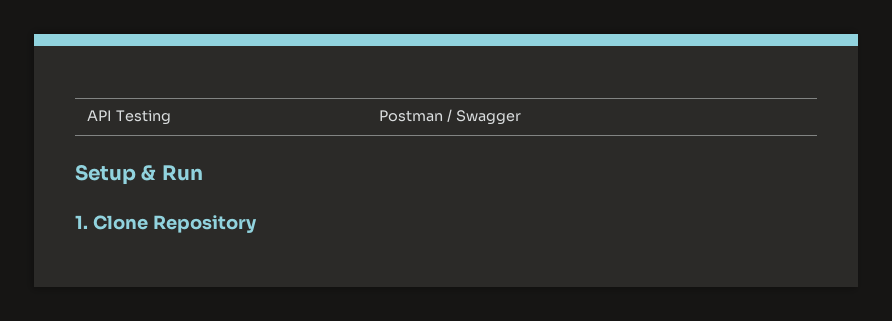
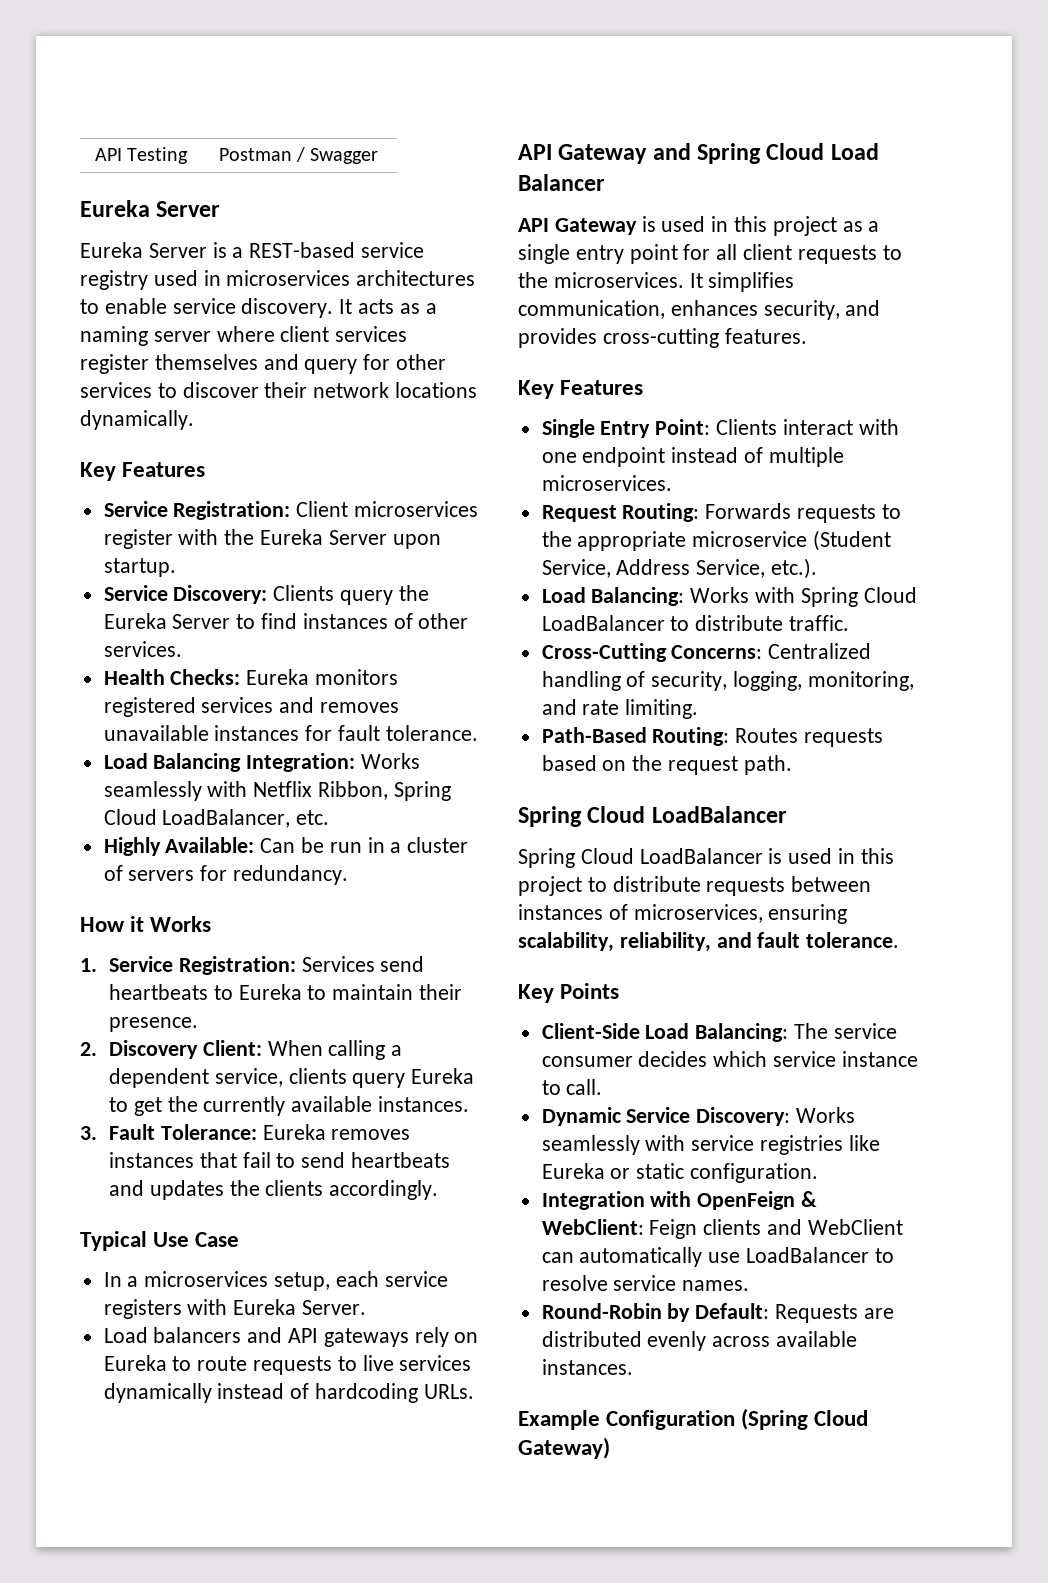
[75,164,203,185] [75,215,257,233] Setup & Run // 1. Clone Repository -> [80,200,221,217] [80,242,425,258] [80,270,476,290] [80,298,437,318] [80,326,408,346] [80,354,447,374] [80,382,478,398] [80,410,194,430] [80,462,206,481] [103,501,479,520] [103,529,441,549] [103,558,176,577] [103,585,429,605] [103,613,469,629] [103,641,182,657] [103,669,399,685] [103,697,400,717] [103,725,478,741] [103,753,421,772] [103,781,451,801] [103,809,330,828] [103,837,469,856] [103,865,349,885] [80,916,212,932] [80,956,425,975] [109,984,463,1000] [109,1017,199,1032] [80,1040,403,1060] [109,1068,475,1088] [109,1096,470,1116] [80,1124,411,1140] [109,1152,451,1168] [109,1180,439,1200] [80,1231,240,1251] [103,1271,448,1291] [103,1299,367,1319] [103,1327,479,1347] [103,1355,472,1375] [103,1383,474,1403] [518,143,879,164] [518,174,605,191] [518,216,880,236] [518,244,902,264] [518,272,795,292] [518,300,881,320] [518,328,807,348] [518,380,644,399] [541,419,899,438] [541,447,844,467] [541,475,672,491] [541,503,901,523] [541,530,892,551] [541,558,818,579] [541,587,917,607] [541,615,850,631] [541,643,872,662] [541,671,914,691] [541,699,699,719] [541,727,884,747] [541,755,792,775] [518,806,787,827] [518,848,894,868] [518,876,872,896] [518,904,848,924] [518,932,900,952] [518,983,620,1003] [541,1023,897,1042] [541,1051,918,1067] [541,1079,603,1095] [541,1107,856,1126] [541,1135,880,1155] [541,1163,819,1183] [541,1191,818,1210] [541,1219,903,1239] [541,1247,894,1267] [541,1275,750,1291] [541,1303,894,1323] [541,1331,858,1351] [541,1359,633,1375] [518,1408,869,1430] [518,1437,610,1459] Eureka Server // Eureka Server is a REST-based service registry used in microservices architectures to enable service discovery. It acts as a naming server where client services register themselves and query for other services to discover their network locations dynamically. // Key Features // Service Registration: Client microservices register with the Eureka Server upon startup. // Service Discovery: Clients query the Eureka Server to find instances of other services. // Health Checks: Eureka monitors registered services and removes unavailable instances for fault tolerance. // Load Balancing Integration: Works seamlessly with Netflix Ribbon, Spring Cloud LoadBalancer, etc. // Highly Available: Can be run in a cluster of servers for redundancy. // How it Works // 1. Service Registration: Services send heartbeats to Eureka to maintain their presence. // 2. Discovery Client: When calling a dependent service, clients query Eureka to get the currently available instances. // 3. Fault Tolerance: Eureka removes instances that fail to send heartbeats and updates the clients accordingly. // Typical Use Case // In a microservices setup, each service registers with Eureka Server. // Load balancers and API gateways rely on Eureka to route requests to live services dynamically instead of hardcoding URLs. // API Gateway and Spring Cloud Load Balancer // API Gateway is used in this project as a single entry point for all client requests to the microservices. It simplifies communication, enhances security, and provides cross-cutting features. // Key Features // Single Entry Point: Clients interact with one endpoint instead of multiple microservices. // Request Routing: Forwards requests to the appropriate microservice (Student Service, Address Service, etc.). // Load Balancing: Works with Spring Cloud LoadBalancer to distribute traffic. // Cross-Cutting Concerns: Centralized handling of security, logging, monitoring, and rate limiting. // Path-Based Routing: Routes requests based on the request path. // Spring Cloud LoadBalancer // Spring Cloud LoadBalancer is used in this project to distribute requests between instances of microservices, ensuring scalability, reliability, and fault tolerance. // Key Points // Client-Side Load Balancing: The service consumer decides which service instance to call. // Dynamic Service Discovery: Works seamlessly with service registries like Eureka or static configuration. // Integration with OpenFeign & WebClient: Feign clients and WebClient can automatically use LoadBalancer to resolve service names. // Round-Robin by Default: Requests are distributed evenly across available instances. // Example Configuration (Spring Cloud Gateway)

